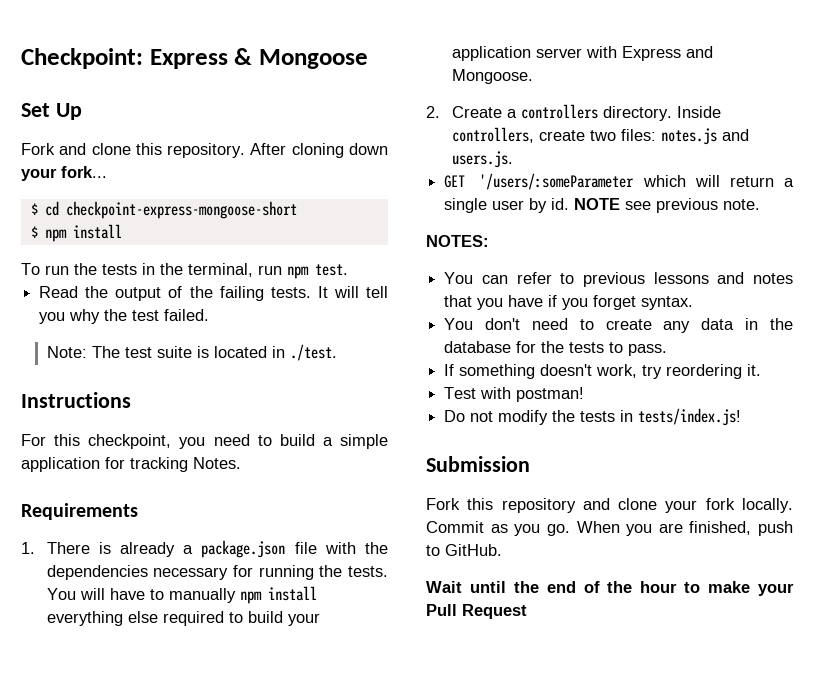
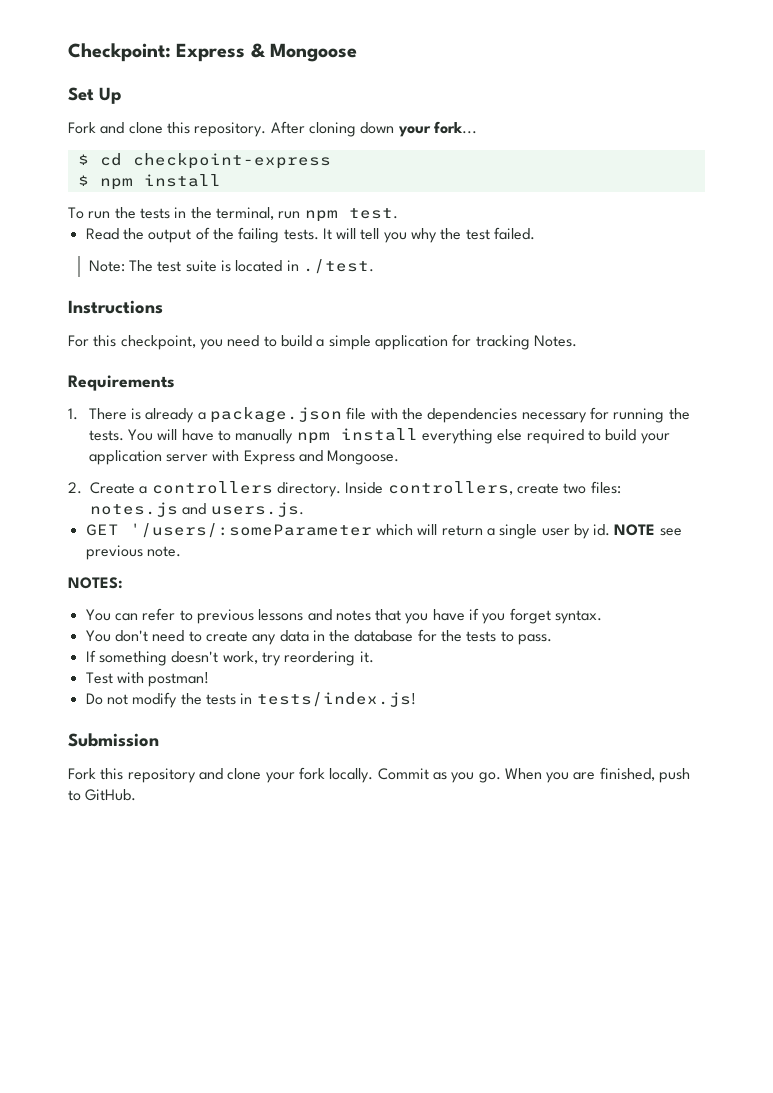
[65,201,297,219] checkpoint-express-mongoose-short -> [132,153,331,169] checkpoint-express
[426,581,794,596] [426,604,527,619] // Wait until the end of the hour to make your Pull Request -> (137, 795) none

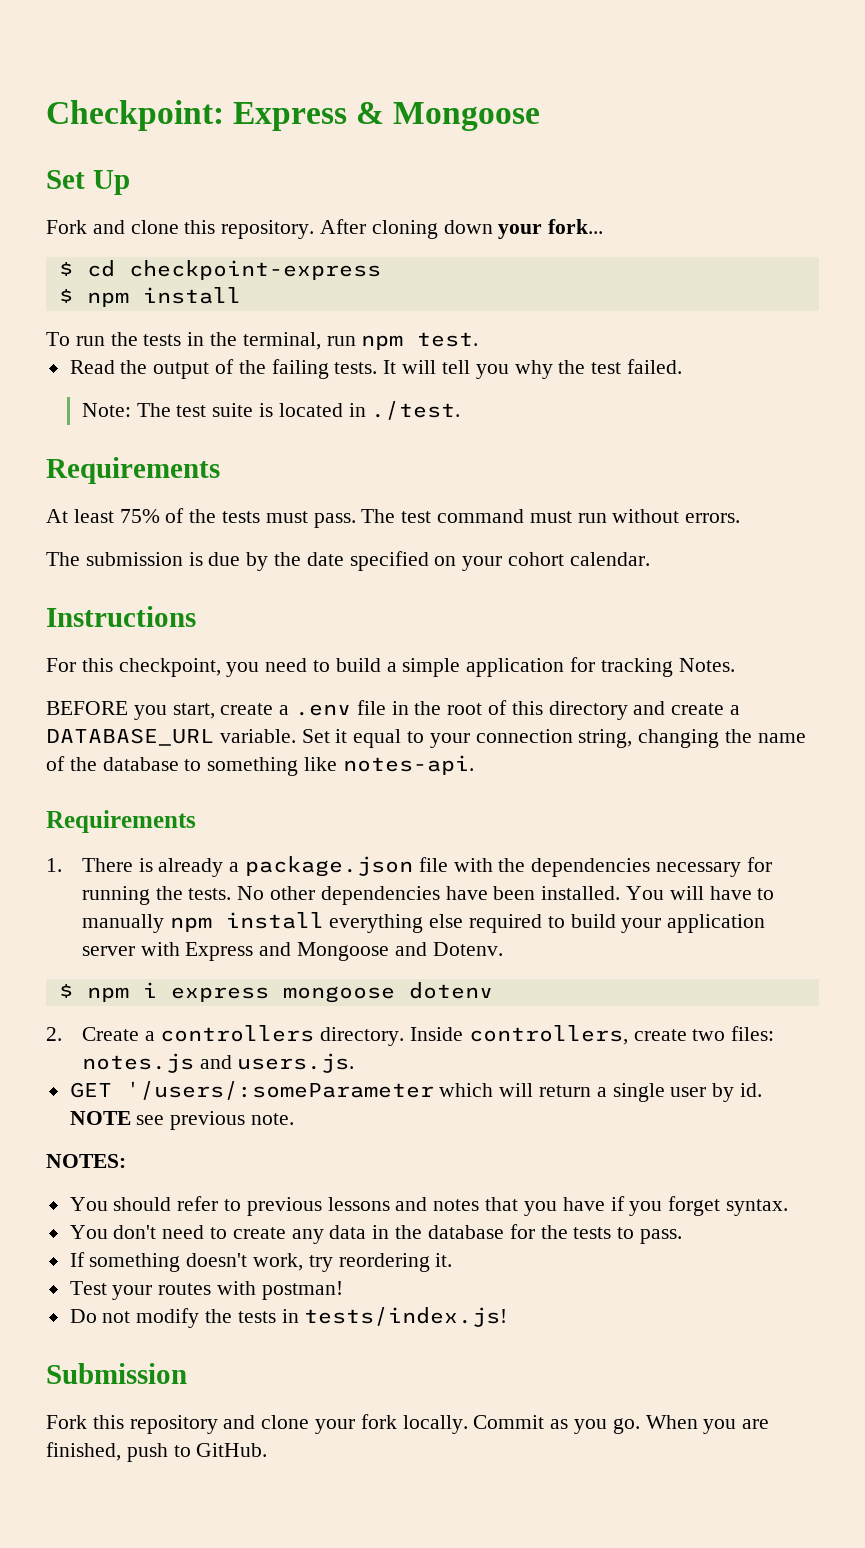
(375, 266) none -> [46,457,220,484] [46,508,741,528] [46,551,650,571] // Requirements // At least 75% of the tests must pass. The test command must run without errors. // The submission is due by the date specified on your cohort calendar.
(577, 341) none -> [46,700,741,720] [46,728,806,748] [46,755,474,776] // BEFORE you start, create a .env file in the root of this directory and create a DATABASE_URL variable. Set it equal to your connection string, changing the name of the database to something like notes-api.
(124, 435) none -> [237,886,621,905] No other dependencies have been installed.
[327,450,400,465] Mongoose. -> [297,942,503,961] [58,982,493,1003] Mongoose and Dotenv. // $ npm i express mongoose dotenv
[114,613,138,621] can -> [113,1197,172,1211] should
(113, 678) none -> [112,1283,212,1300] your routes

